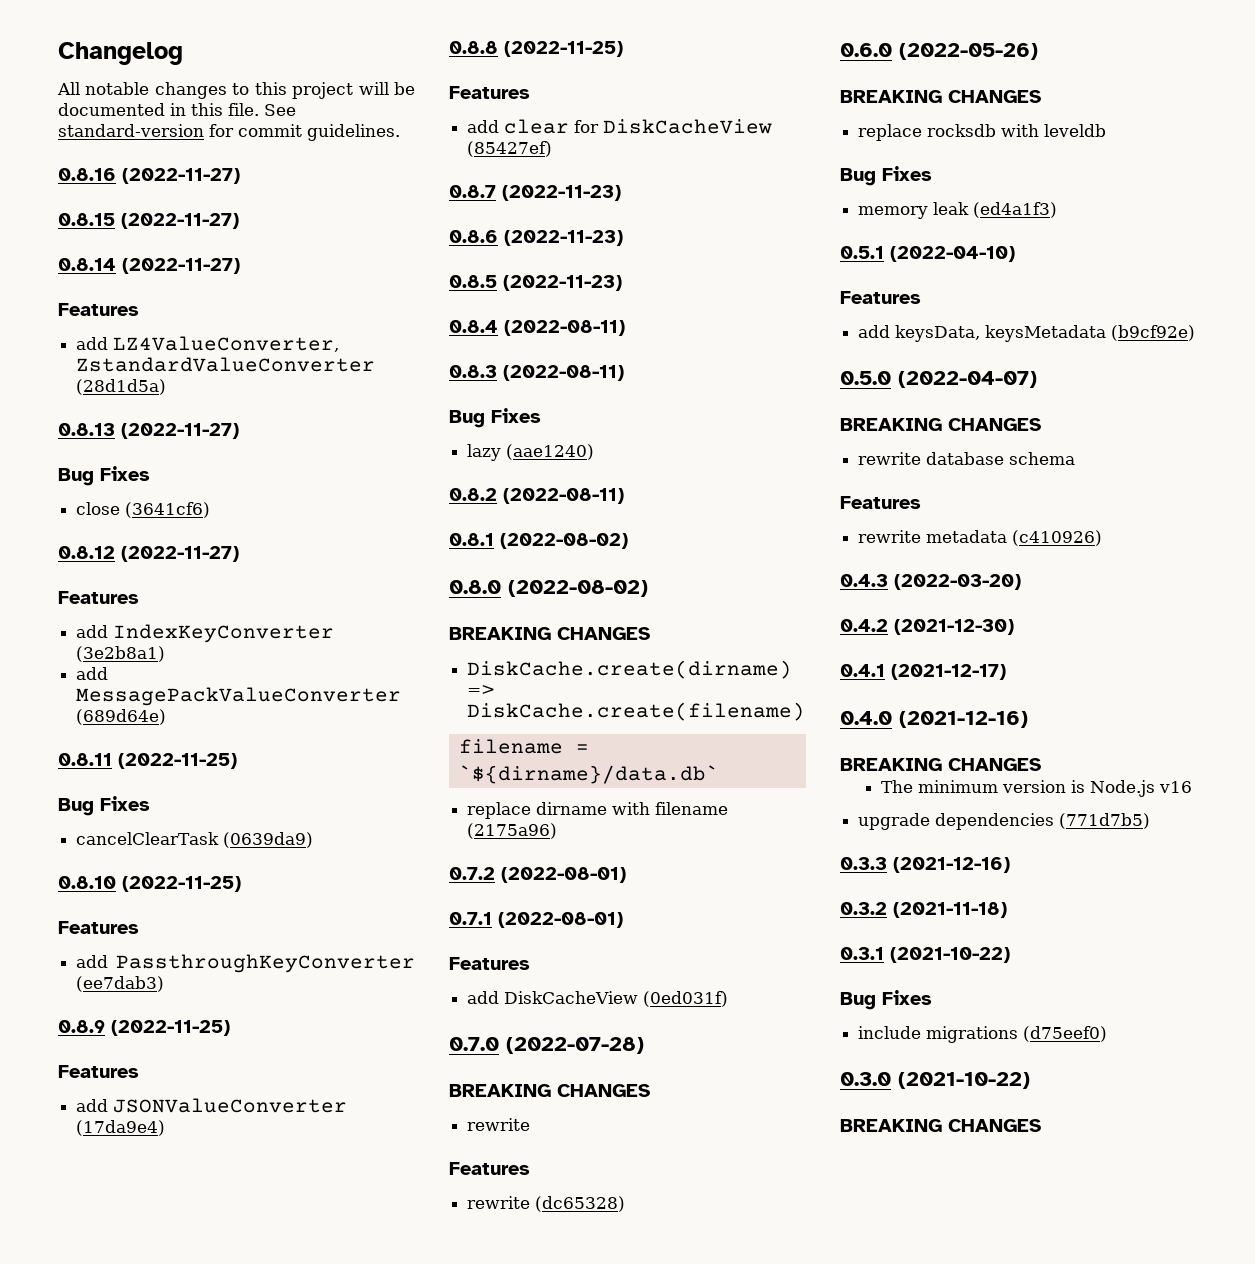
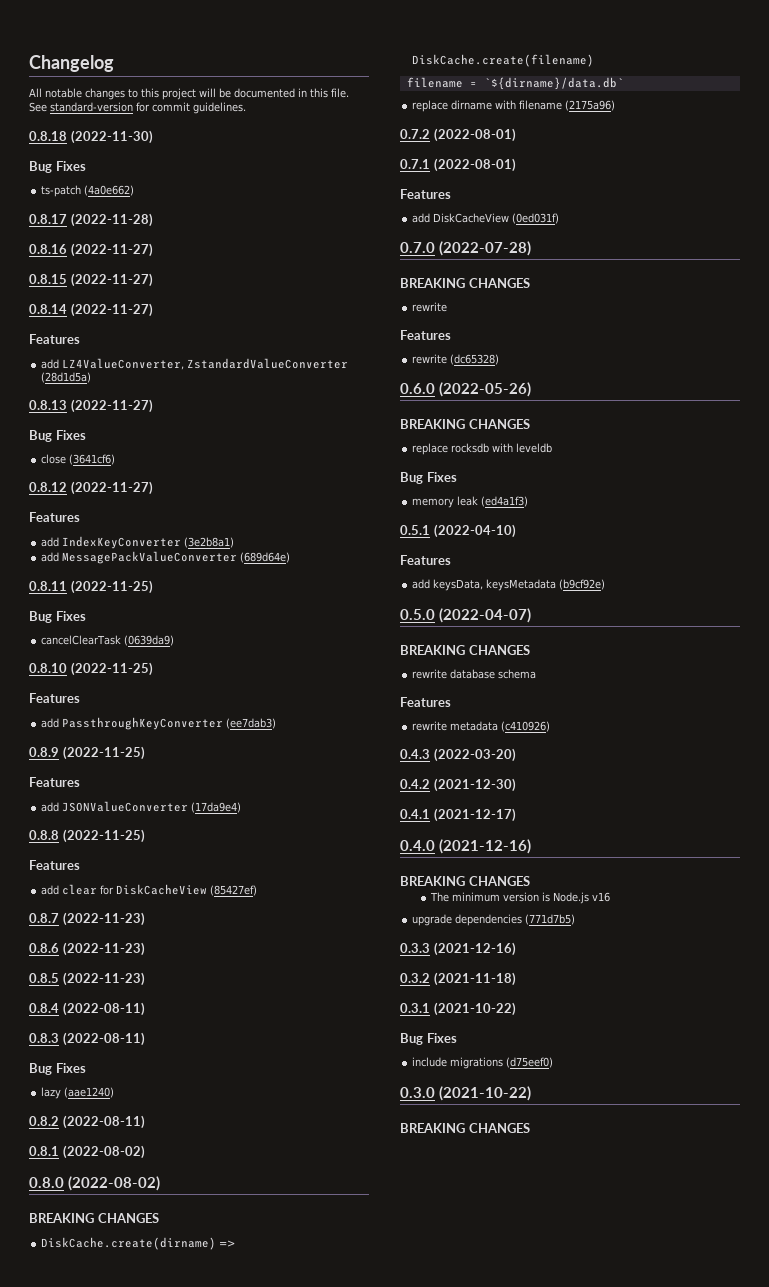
(400, 132) none -> [29,130,153,144] [29,161,86,173] [41,185,135,197] [29,213,153,227] // 0.8.18 (2022-11-30) // Bug Fixes // ts-patch (4a0e662) // 0.8.17 (2022-11-28)

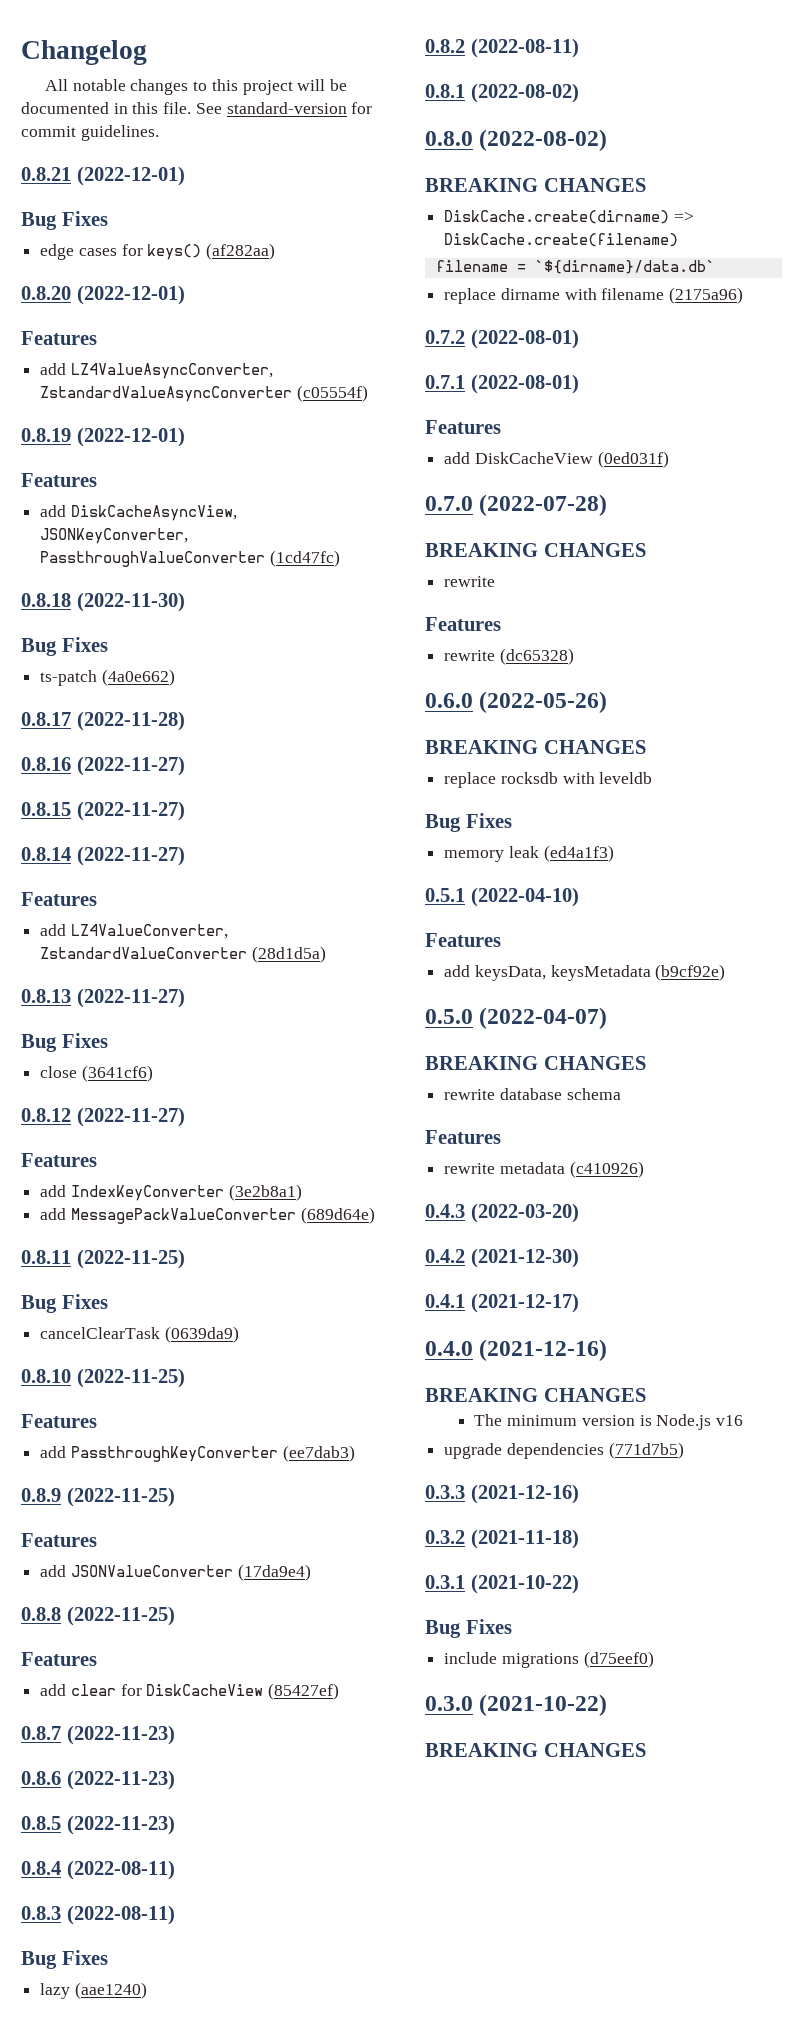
(246, 108) none -> [21,166,185,186] [21,211,108,230] [40,243,276,260] [21,285,185,305] [21,331,97,345] [40,363,273,379] [40,385,368,402] [21,427,185,447] [21,473,97,487] [40,505,237,521] [40,528,189,544] [40,550,340,567] // 0.8.21 (2022-12-01) // Bug Fixes // edge cases for keys() (af282aa) // 0.8.20 (2022-12-01) // Features // add LZ4ValueAsyncConverter, ZstandardValueAsyncConverter (c05554f) // 0.8.19 (2022-12-01) // Features // add DiskCacheAsyncView, JSONKeyConverter, PassthroughValueConverter (1cd47fc)

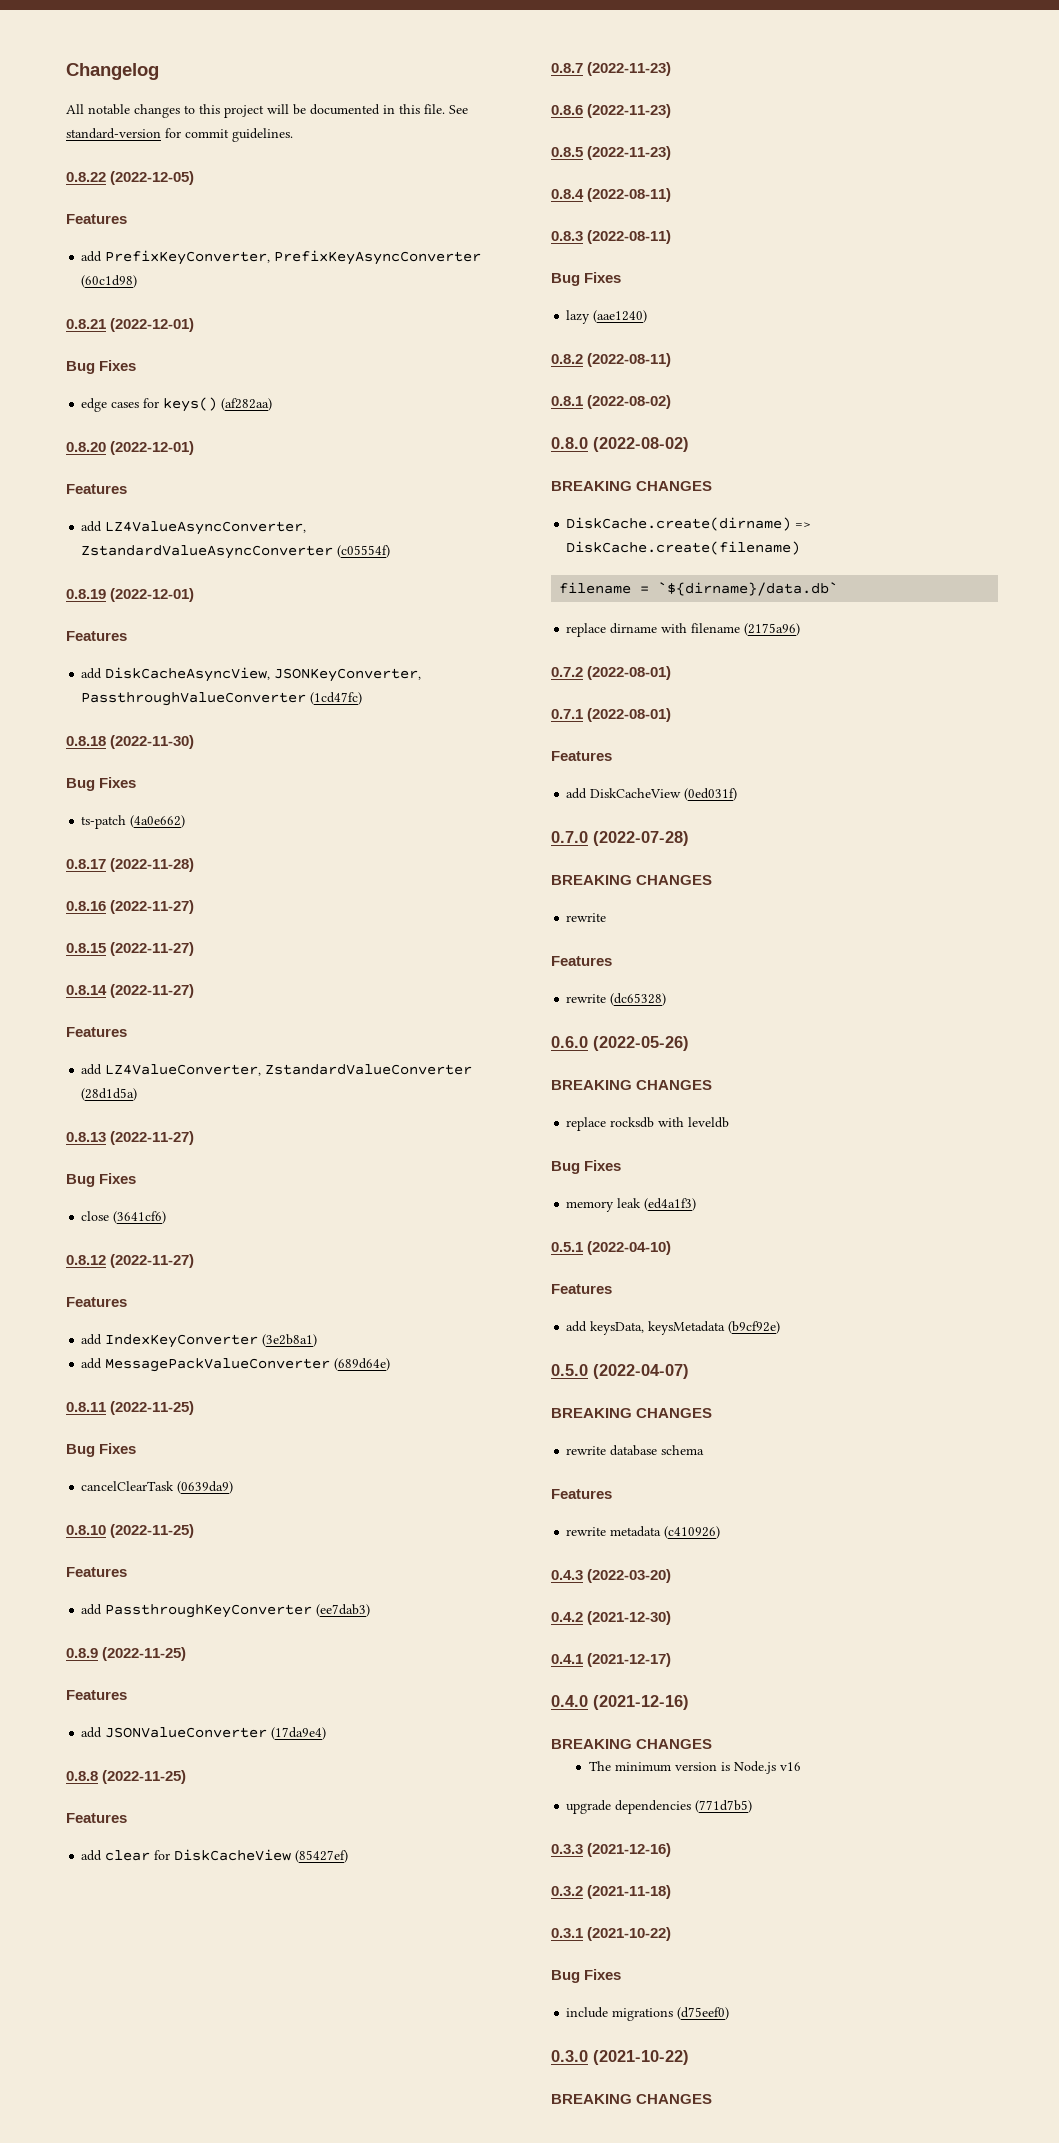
(159, 133) none -> [66,171,195,185] [66,214,127,224] [81,250,482,265] [81,275,138,288] // 0.8.22 (2022-12-05) // Features // add PrefixKeyConverter, PrefixKeyAsyncConverter (60c1d98)

